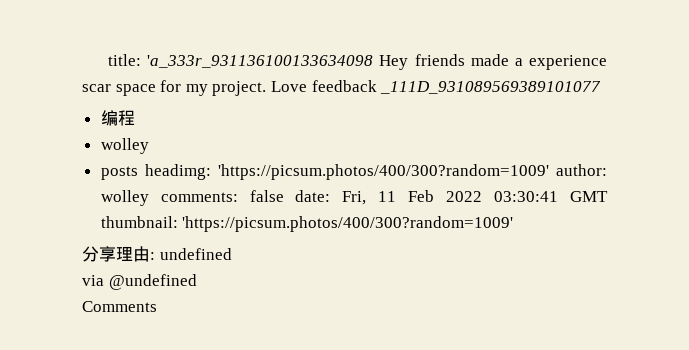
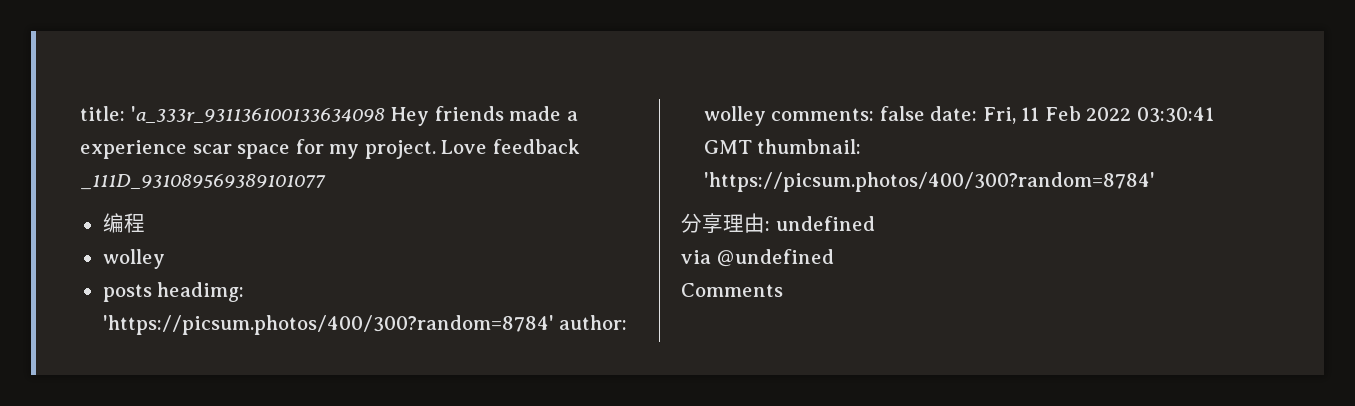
[217,164,549,180] 'https://picsum.photos/400/300?random=1009' -> [102,315,554,335] 'https://picsum.photos/400/300?random=8784'
[182,216,514,232] 'https://picsum.photos/400/300?random=1009' -> [703,172,1155,192] 'https://picsum.photos/400/300?random=8784'

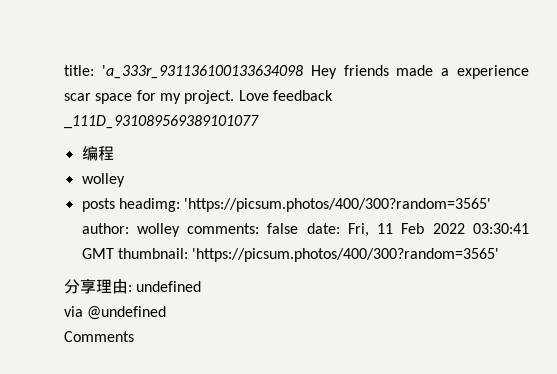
[102,315,554,335] 'https://picsum.photos/400/300?random=8784' -> [184,198,492,212] 'https://picsum.photos/400/300?random=3565'
[703,172,1155,192] 'https://picsum.photos/400/300?random=8784' -> [192,248,500,262] 'https://picsum.photos/400/300?random=3565'

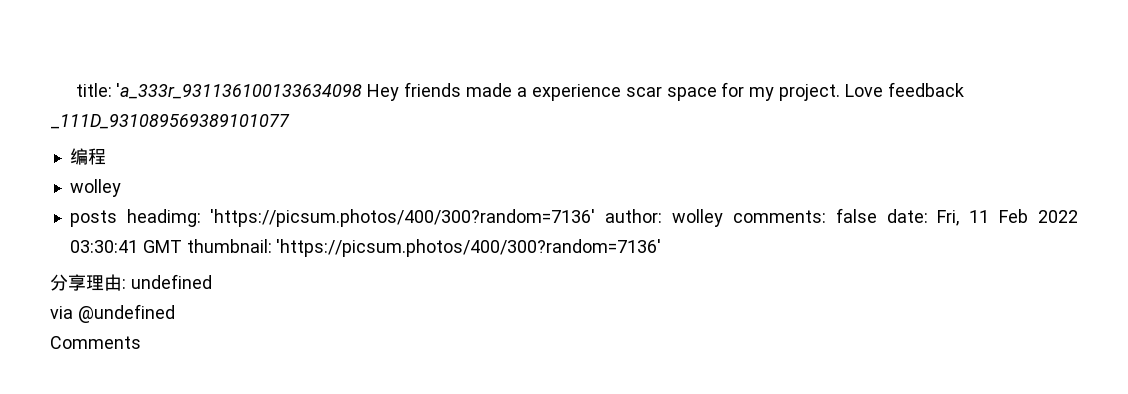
[184,198,492,212] 'https://picsum.photos/400/300?random=3565' -> [210,209,596,227] 'https://picsum.photos/400/300?random=7136'
[192,248,500,262] 'https://picsum.photos/400/300?random=3565' -> [276,239,662,257] 'https://picsum.photos/400/300?random=7136'

